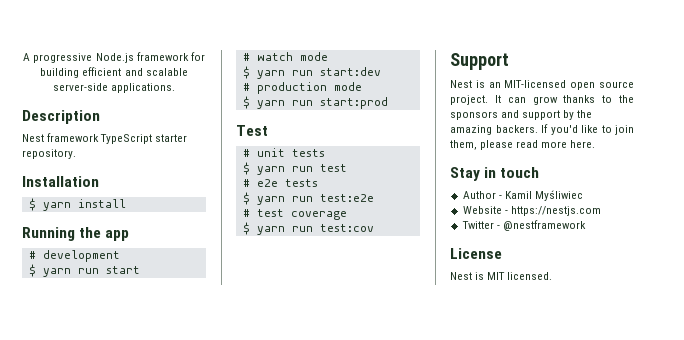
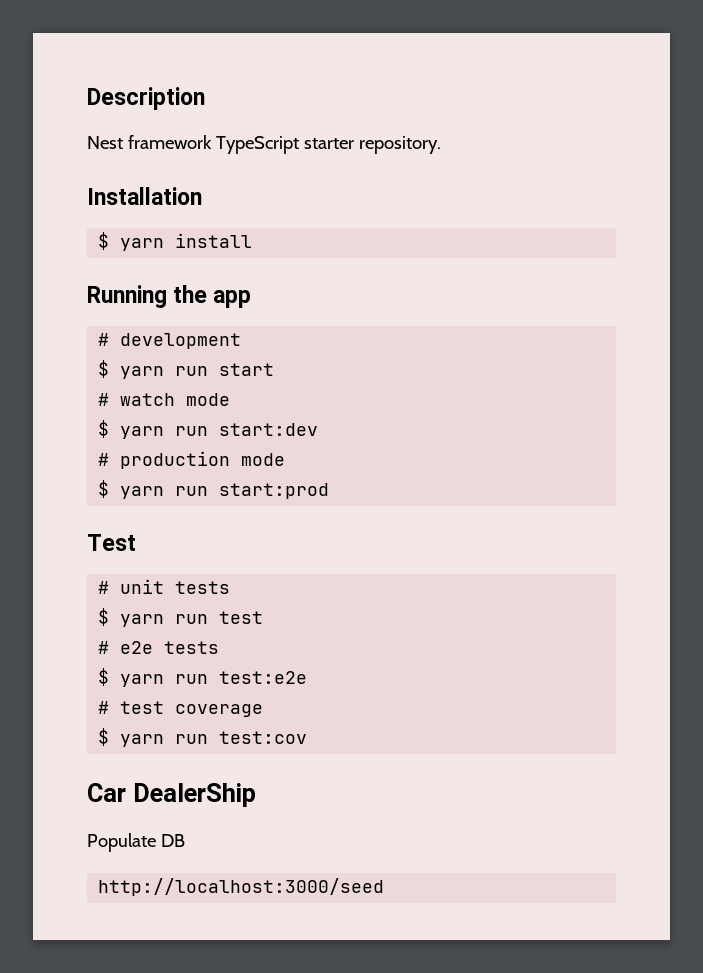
[23,52,205,63] [40,67,188,78] [52,83,176,93] A progressive Node.js framework for building efficient and scalable server-side applications. // -> (87, 98) none
[450,53,509,70] [450,80,634,90] [450,95,634,105] [450,110,593,120] [450,124,634,135] [450,140,596,150] [450,167,540,181] [462,190,583,201] [462,206,601,216] [461,220,586,231] [450,248,502,259] [450,272,553,280] Support // Nest is an MIT-licensed open source project. It can grow thanks to the sponsors and support by the amazing backers. If you'd like to join them, please read more here. // Stay in touch // Author - Kamil Myśliwiec // Website - https://nestjs.com // Twitter - @nestframework // License // Nest is MIT licensed. -> [87,783,256,807] [87,833,185,852] [98,878,385,896] Car DealerShip // Populate DB // http://localhost:3000/seed

